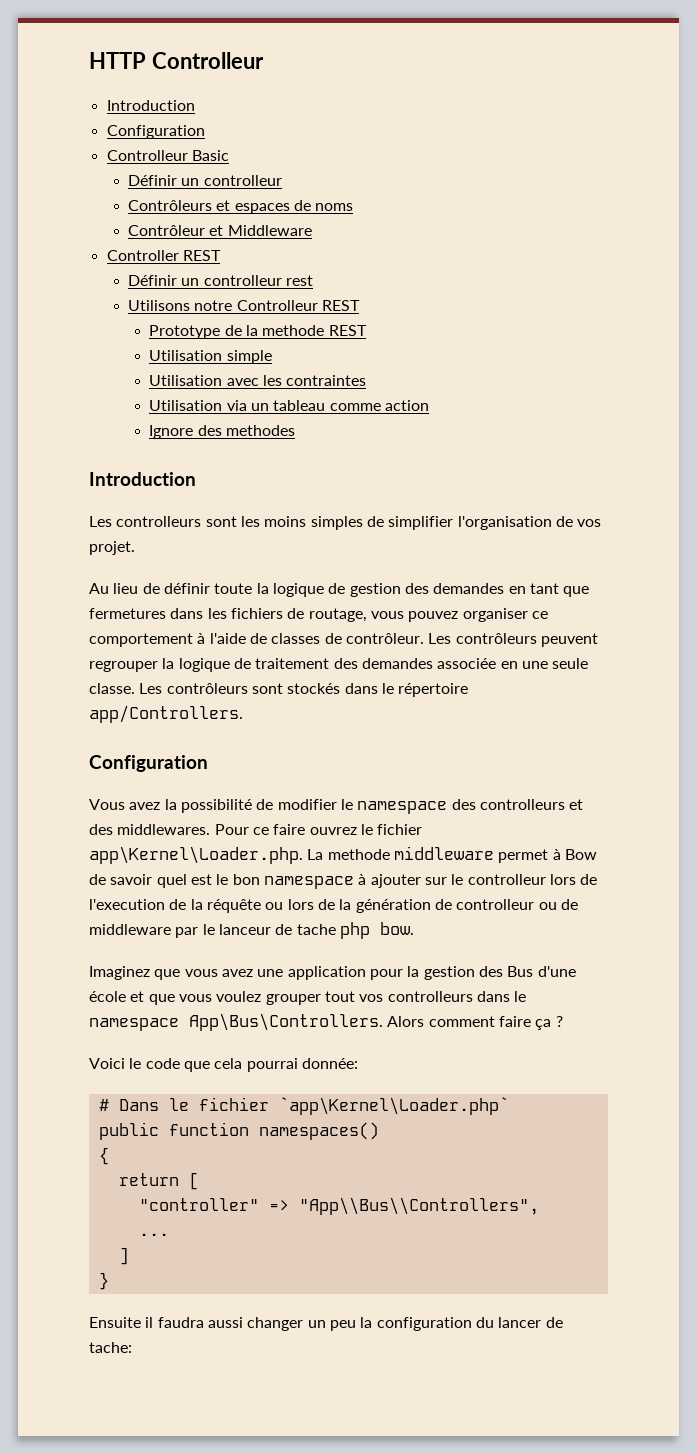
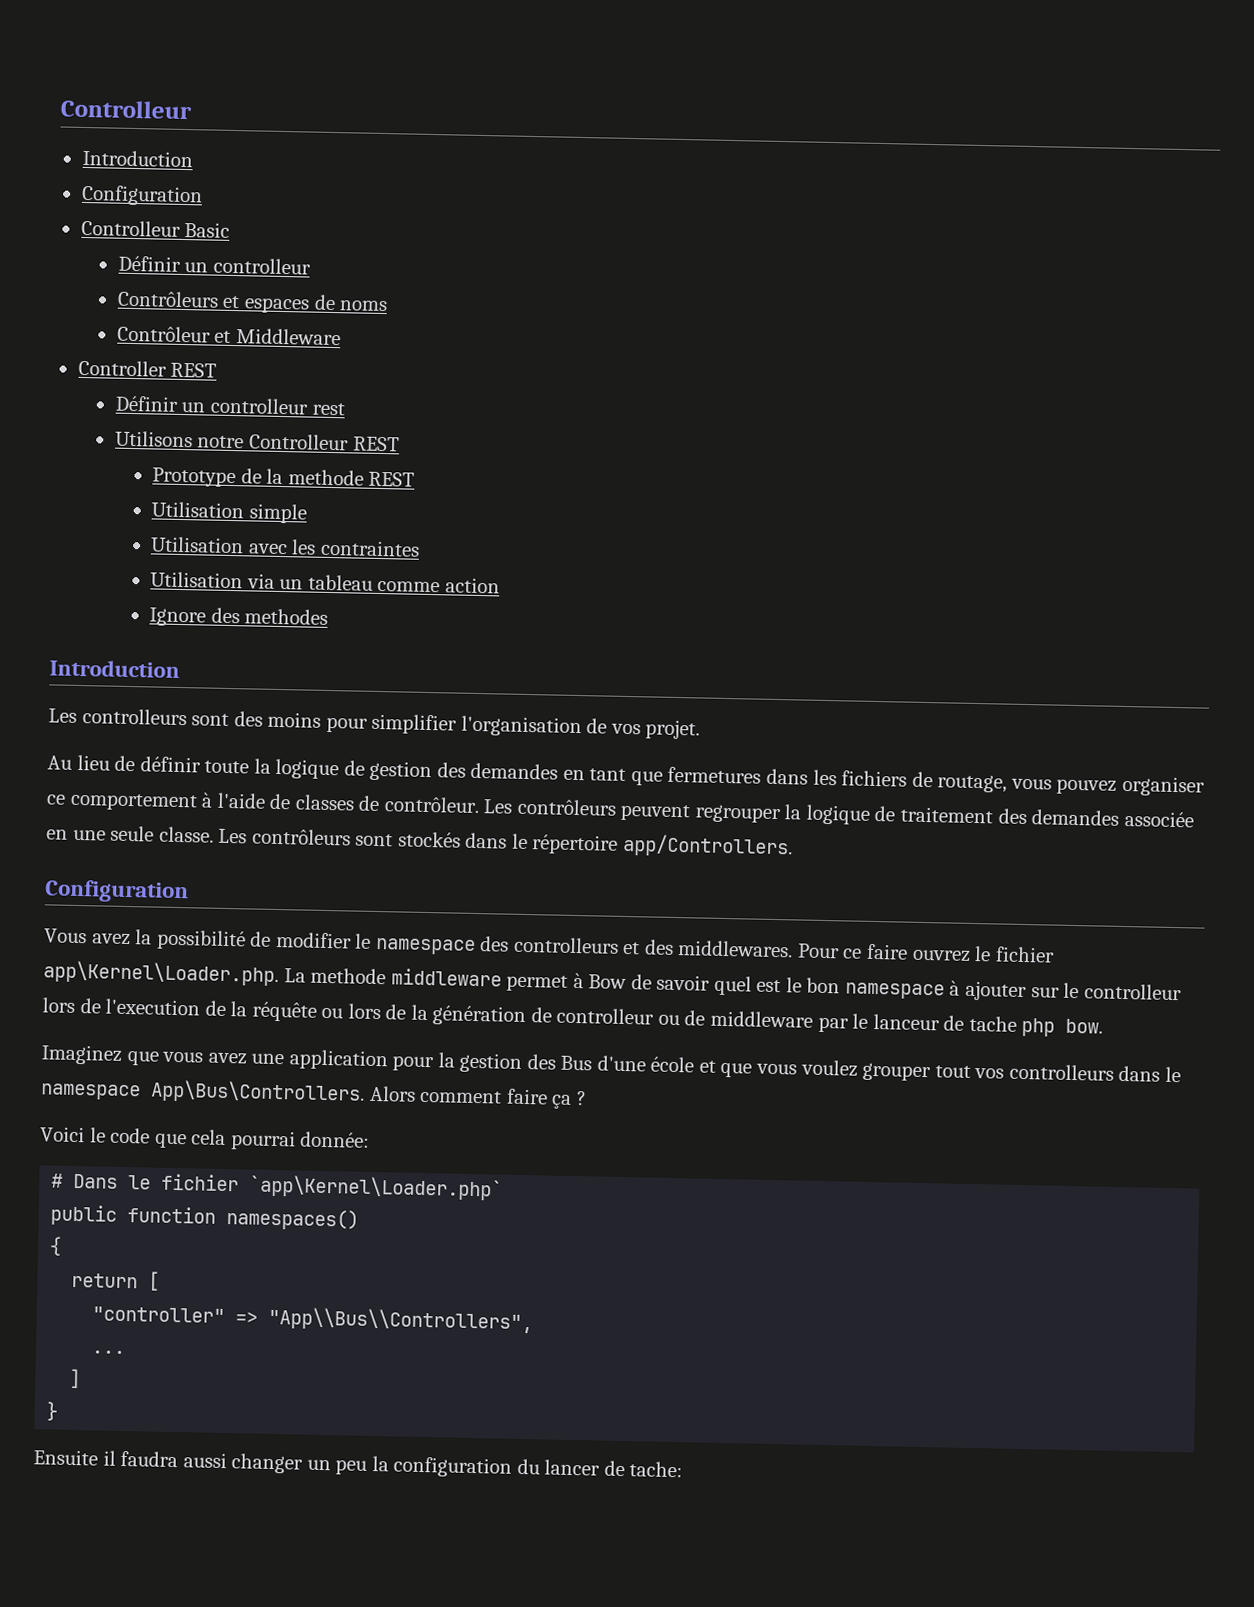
[89,52,146,69] HTTP -> (60, 109) none
[240,516,384,530] les moins simples de -> [233,711,368,733] des moins pour

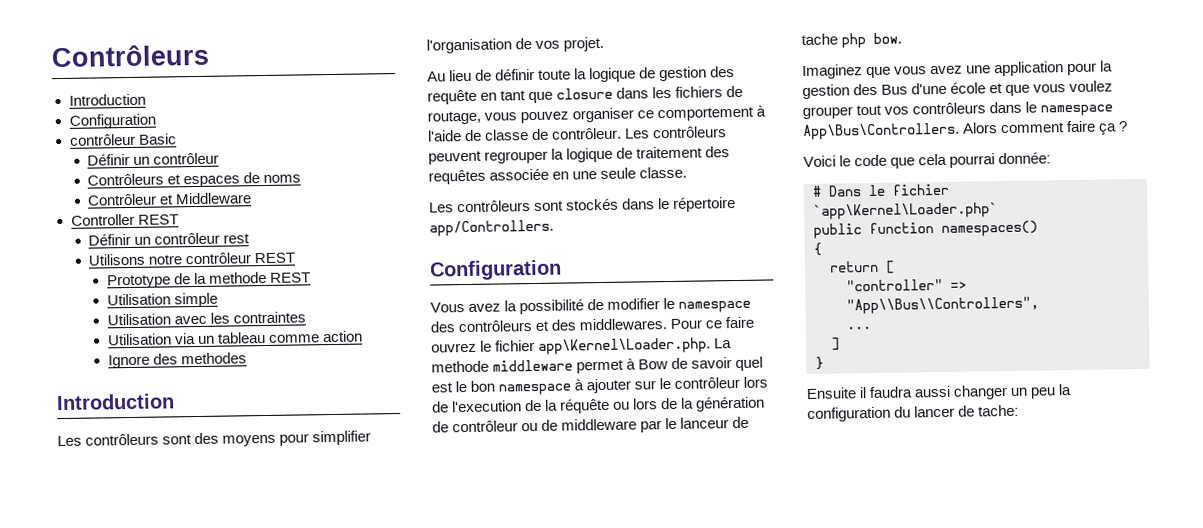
[60,99,192,120] Controlleur -> [51,43,210,68] Contrôleurs
[80,219,181,237] Controlleur -> [69,133,136,146] contrôleur
[212,257,311,275] controlleur -> [153,152,220,165] contrôleur
[209,397,309,415] controlleur -> [154,232,221,245] contrôleur
[248,433,349,451] Controlleur -> [185,252,252,265] contrôleur
[81,708,187,726] controlleurs -> [85,433,160,446] contrôleurs
[267,711,322,728] moins -> [222,434,277,447] moyens
[470,762,559,780] demandes -> [427,89,477,105] requête
[667,766,762,784] fermetures -> [556,87,614,100] closure
[294,794,355,811] classes -> [484,129,530,141] classe
[1031,809,1120,826] demandes -> [428,169,486,185] requêtes
(214, 834) none -> (688, 172) //
[513,936,619,954] controlleurs -> [458,320,533,333] contrôleurs
[1083,983,1182,1001] controlleur -> [674,376,741,389] contrôleur
[556,1007,655,1025] controlleur -> [452,420,519,433] contrôleur
[1008,1063,1114,1081] controlleurs -> [912,102,987,115] contrôleurs

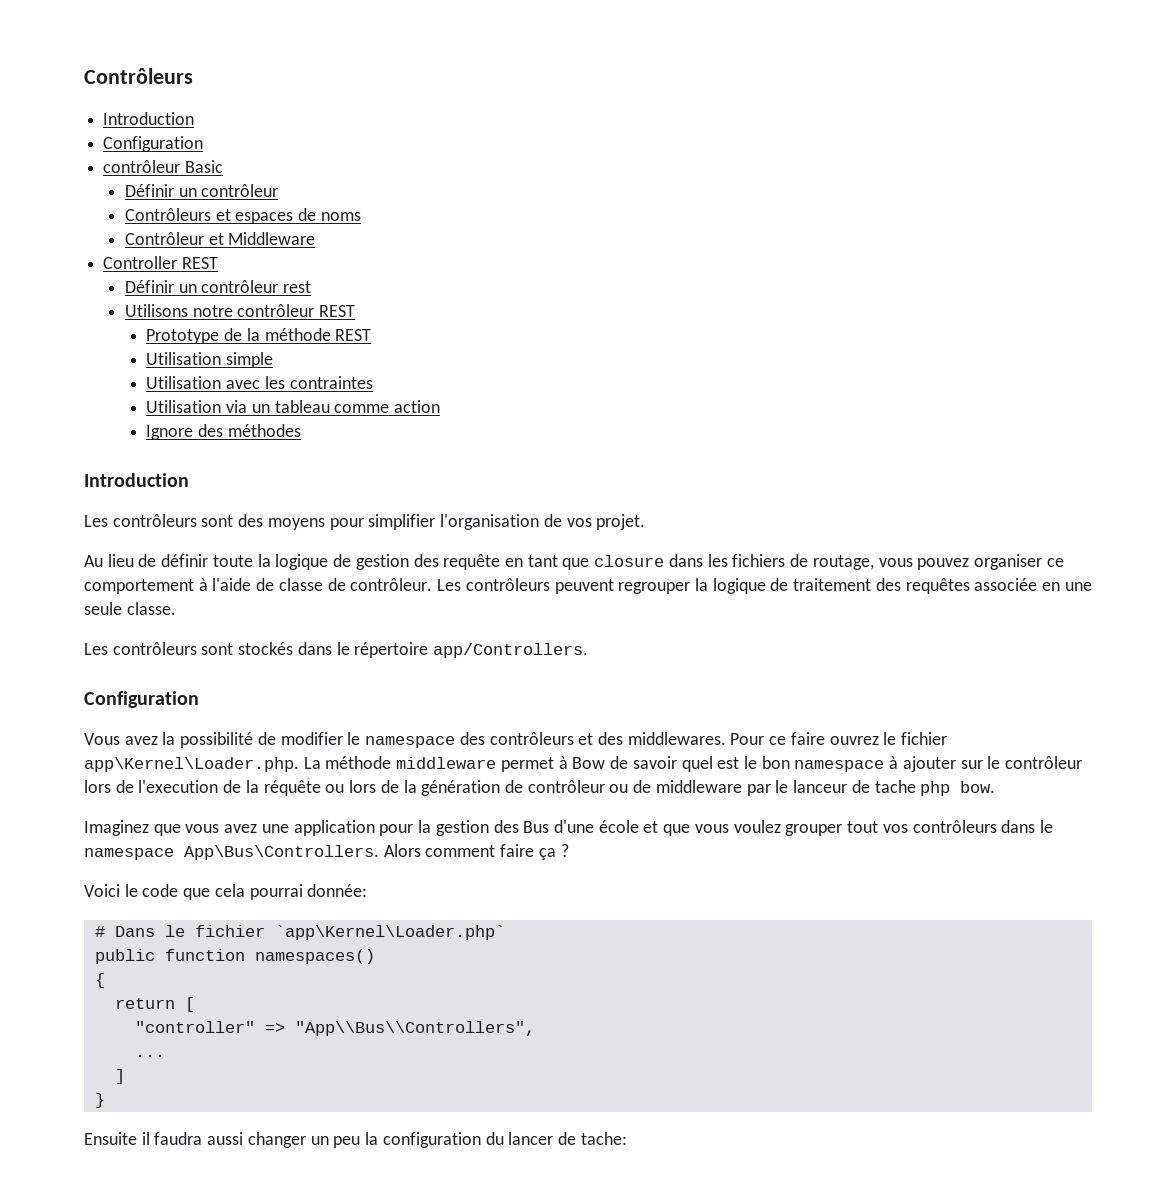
[209,271,268,284] methode -> [264,328,331,341] méthode
[181,352,248,365] methodes -> [227,424,301,437] méthodes
[431,360,489,373] methode -> [325,756,392,769] méthode

